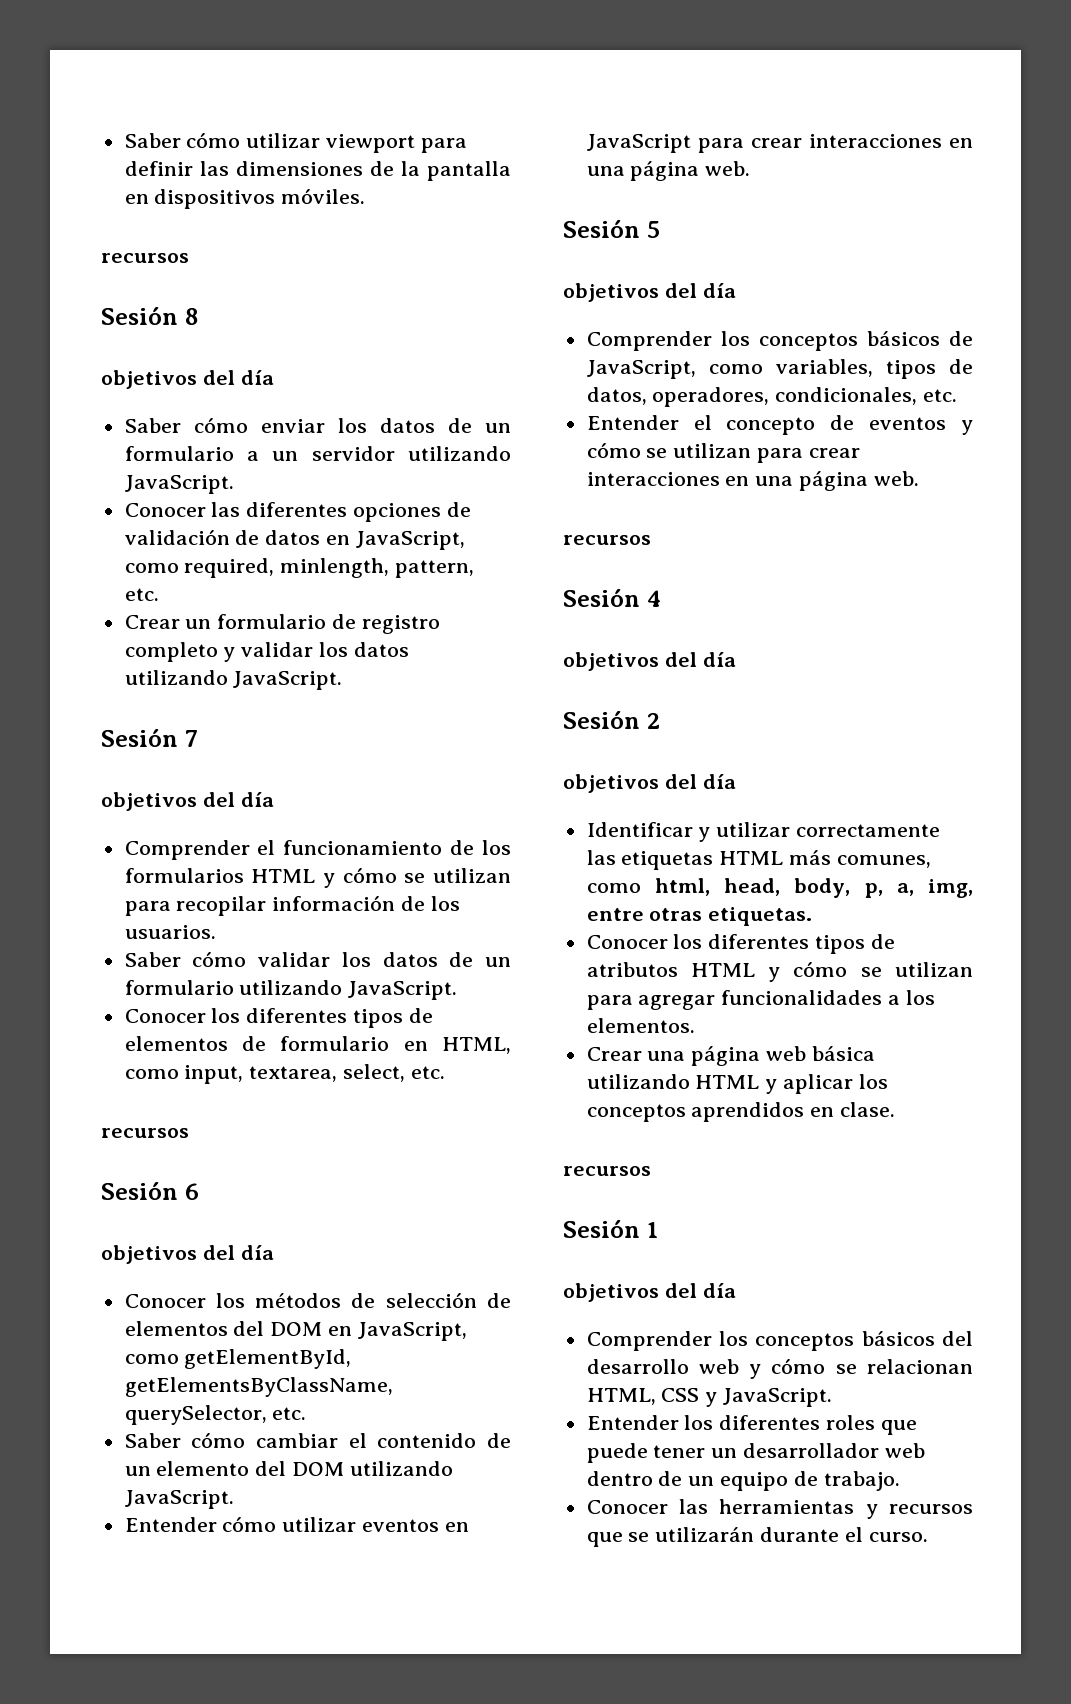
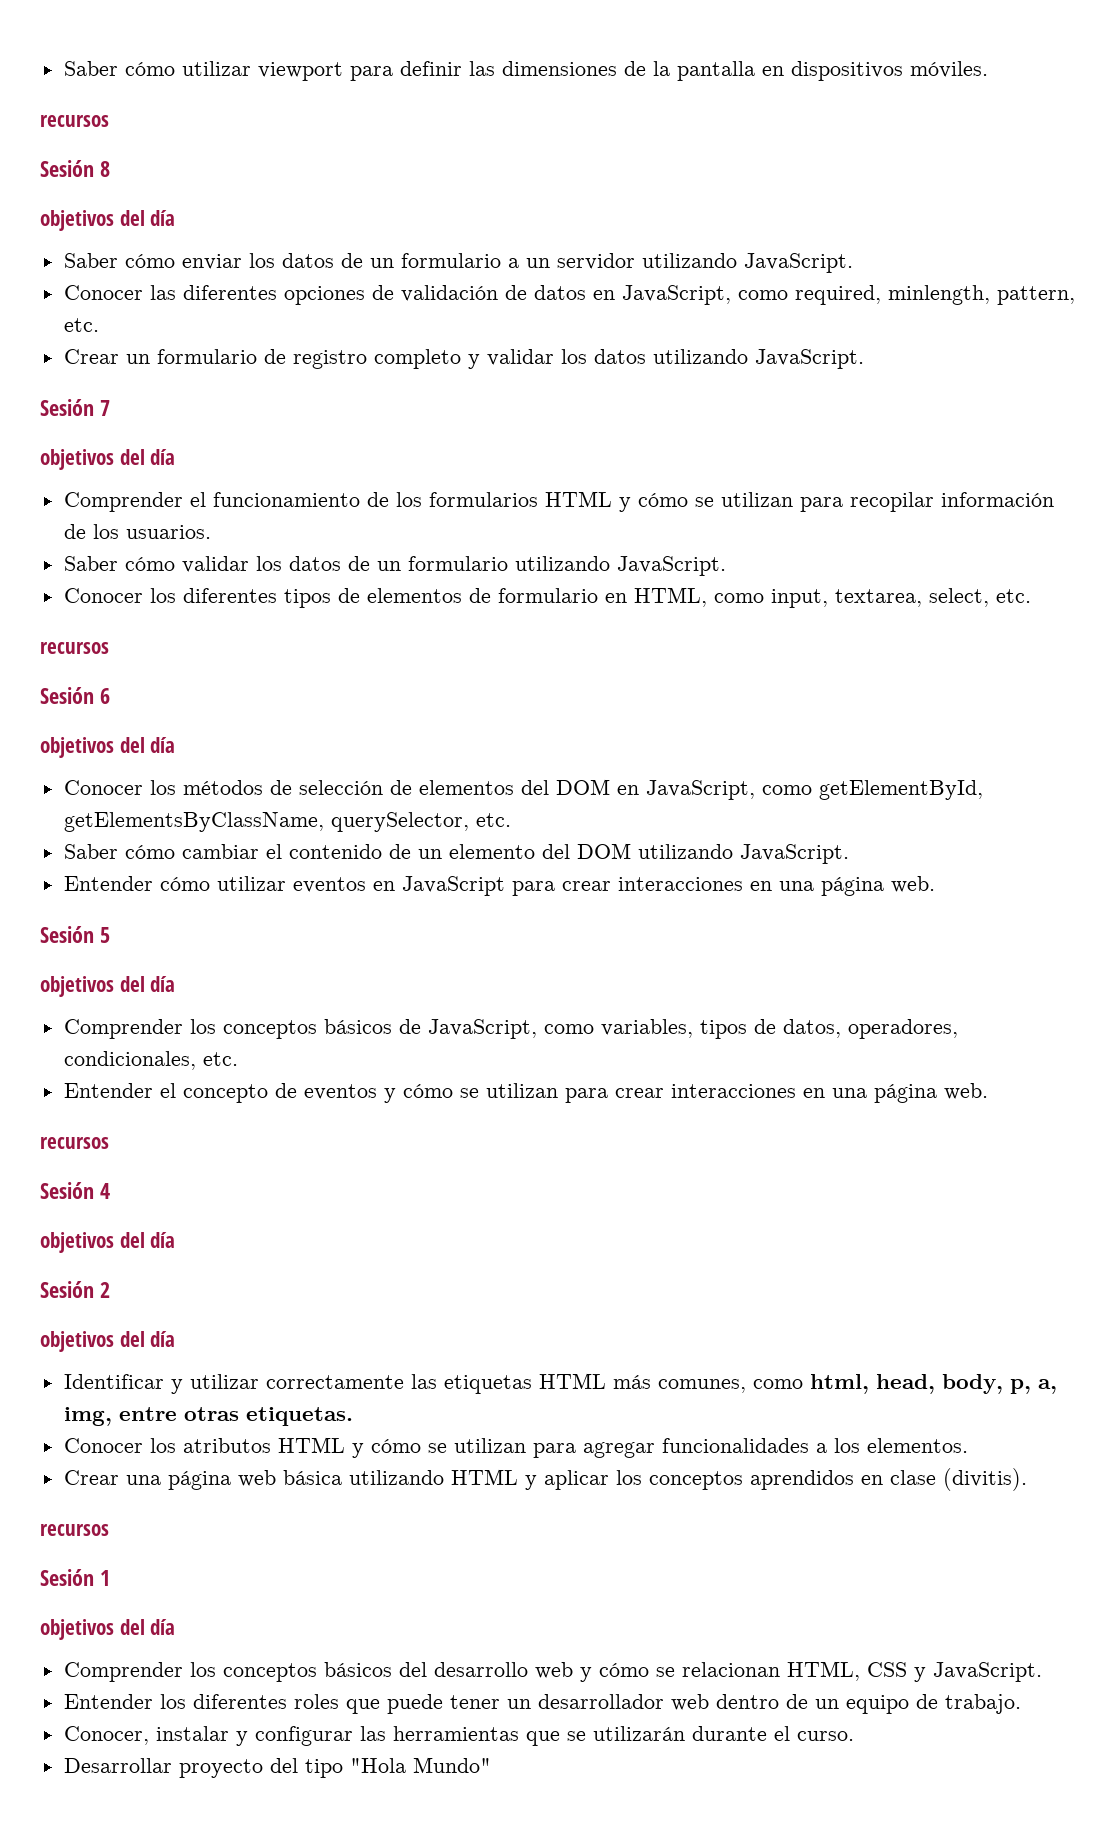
[708,934,895,954] diferentes tipos de -> (176, 1445) none
[840,1102,896,1117] clase. -> [889,1468,1027,1491] clase (divitis).
[586,1499,973,1519] Conocer las herramientas y recursos -> [63,1726,519,1746] Conocer, instalar y configurar las herramientas
(928, 1537) none -> [63,1757,491,1778] // Desarrollar proyecto del tipo "Hola Mundo"

